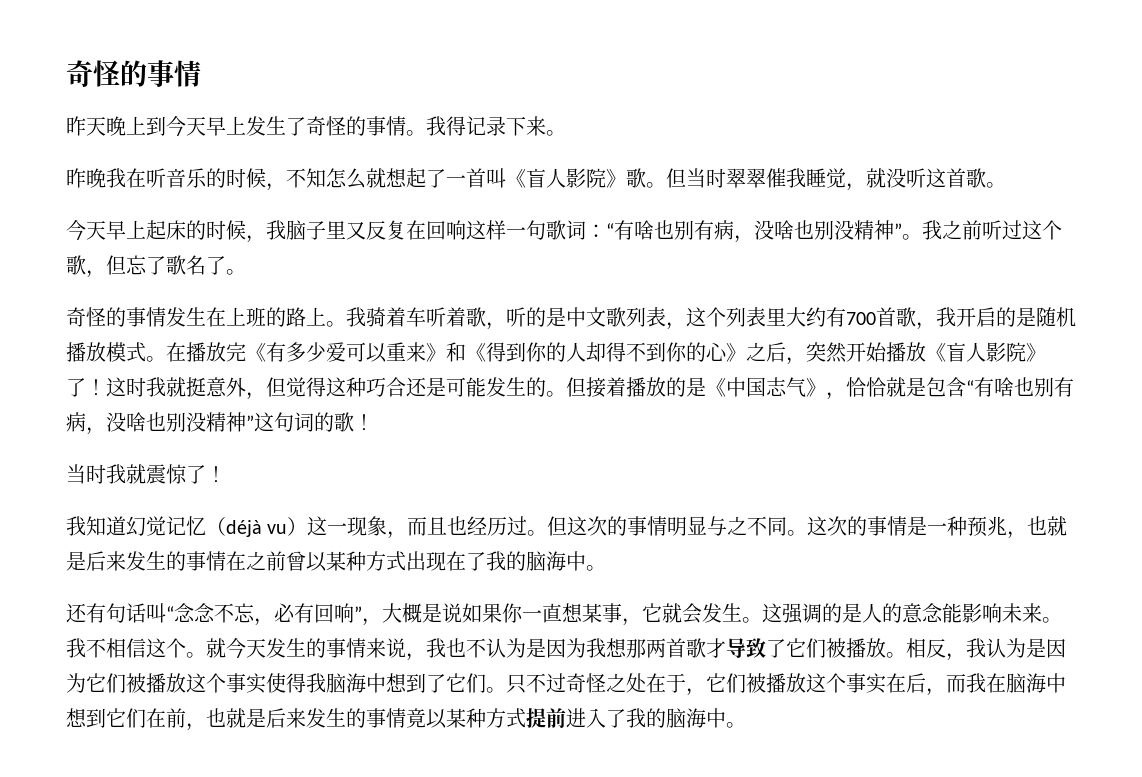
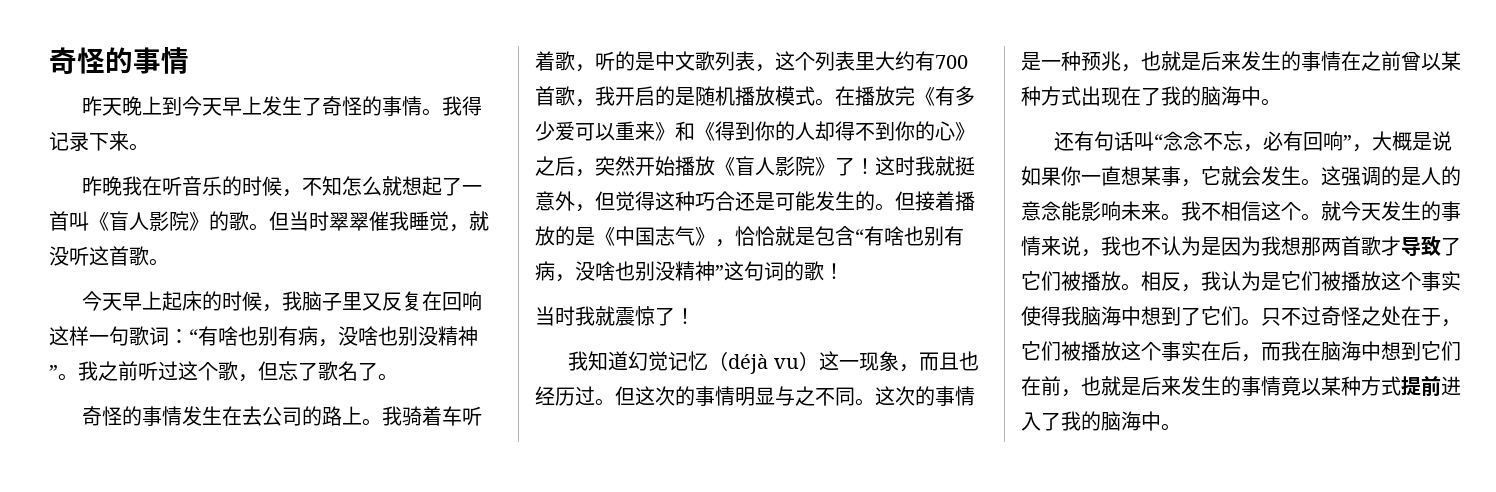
(626, 178) none -> [209,211,229,231] 的
[226,307,266,327] 上班 -> [242,406,303,426] 去公司
[1046,639,1066,658] [66,673,86,693] 因为 -> (1281, 281) none

